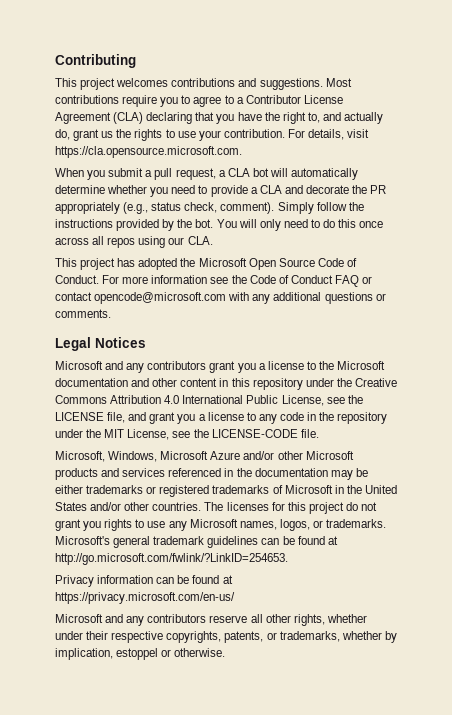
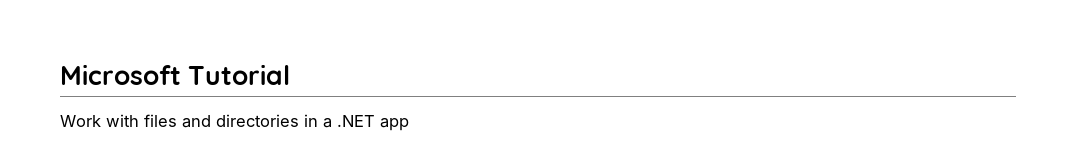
[55,54,136,68] [55,78,352,90] [55,95,343,107] [55,112,384,124] [55,129,370,141] [55,146,242,158] [55,168,359,180] [55,185,387,197] [55,202,364,214] [55,219,384,231] [55,236,213,248] [55,258,357,270] [55,275,373,287] [55,292,386,304] [55,309,111,318] [55,337,146,351] [55,361,386,373] [55,378,397,390] [55,395,363,406] [55,412,388,424] [55,429,319,440] [55,451,354,462] [55,468,368,480] [55,485,397,497] [55,502,378,514] [55,519,387,531] [55,536,338,548] [55,553,288,565] [55,575,233,587] [55,592,235,604] [55,614,367,626] [55,631,397,643] [55,648,226,660] Contributing // This project welcomes contributions and suggestions. Most contributions require you to agree to a Contributor License Agreement (CLA) declaring that you have the right to, and actually do, grant us the rights to use your contribution. For details, visit https://cla.opensource.microsoft.com. // When you submit a pull request, a CLA bot will automatically determine whether you need to provide a CLA and decorate the PR appropriately (e.g., status check, comment). Simply follow the instructions provided by the bot. You will only need to do this once across all repos using our CLA. // This project has adopted the Microsoft Open Source Code of Conduct. For more information see the Code of Conduct FAQ or contact opencode@microsoft.com with any additional questions or comments. // Legal Notices // Microsoft and any contributors grant you a license to the Microsoft documentation and other content in this repository under the Creative Commons Attribution 4.0 International Public License, see the LICENSE file, and grant you a license to any code in the repository under the MIT License, see the LICENSE-CODE file. // Microsoft, Windows, Microsoft Azure and/or other Microsoft products and services referenced in the documentation may be either trademarks or registered trademarks of Microsoft in the United States and/or other countries. The licenses for this project do not grant you rights to use any Microsoft names, logos, or trademarks. Microsoft's general trademark guidelines can be found at http://go.microsoft.com/fwlink/?LinkID=254653. // Privacy information can be found at https://privacy.microsoft.com/en-us/ // Microsoft and any contributors reserve all other rights, whether under their respective copyrights, patents, or trademarks, whether by implication, estoppel or otherwise. -> [60,64,291,85] [60,114,409,131] Microsoft Tutorial // Work with files and directories in a .NET app

